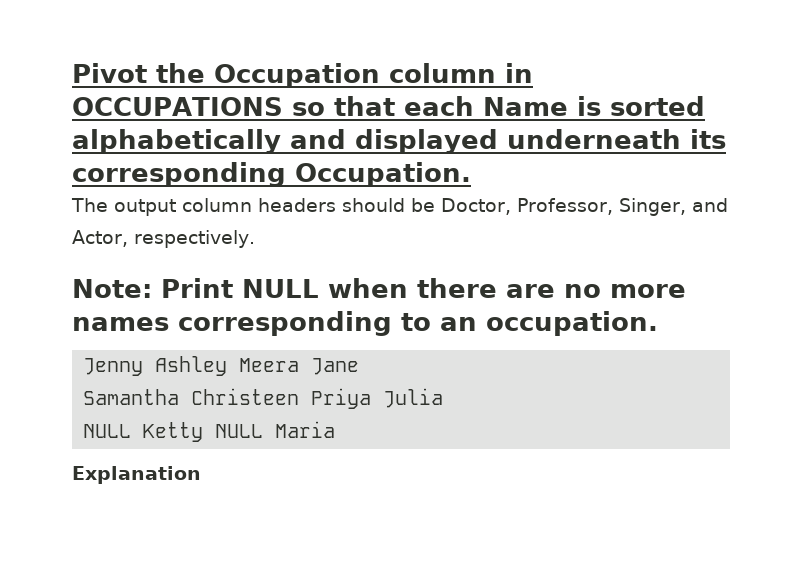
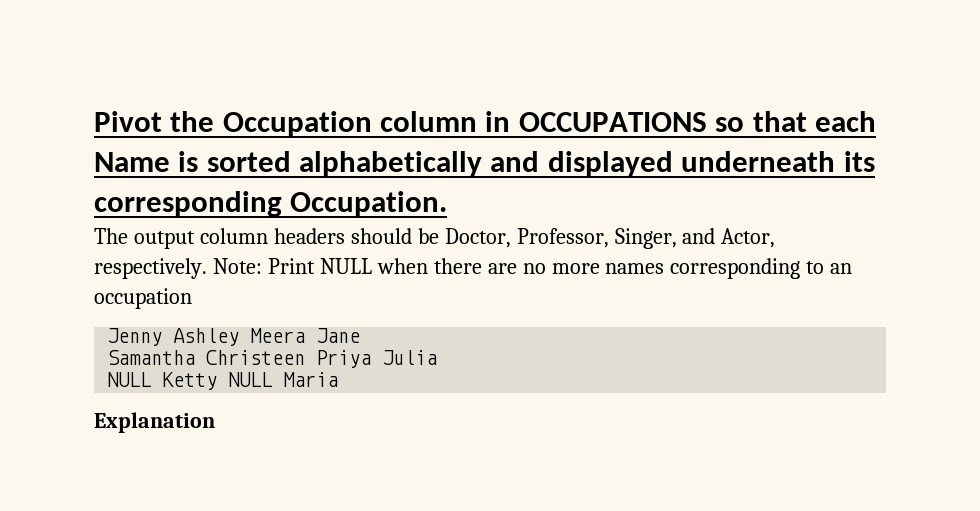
(255, 239) // -> (207, 268) none
[486,311,658,336] occupation. -> [94,288,192,309] occupation

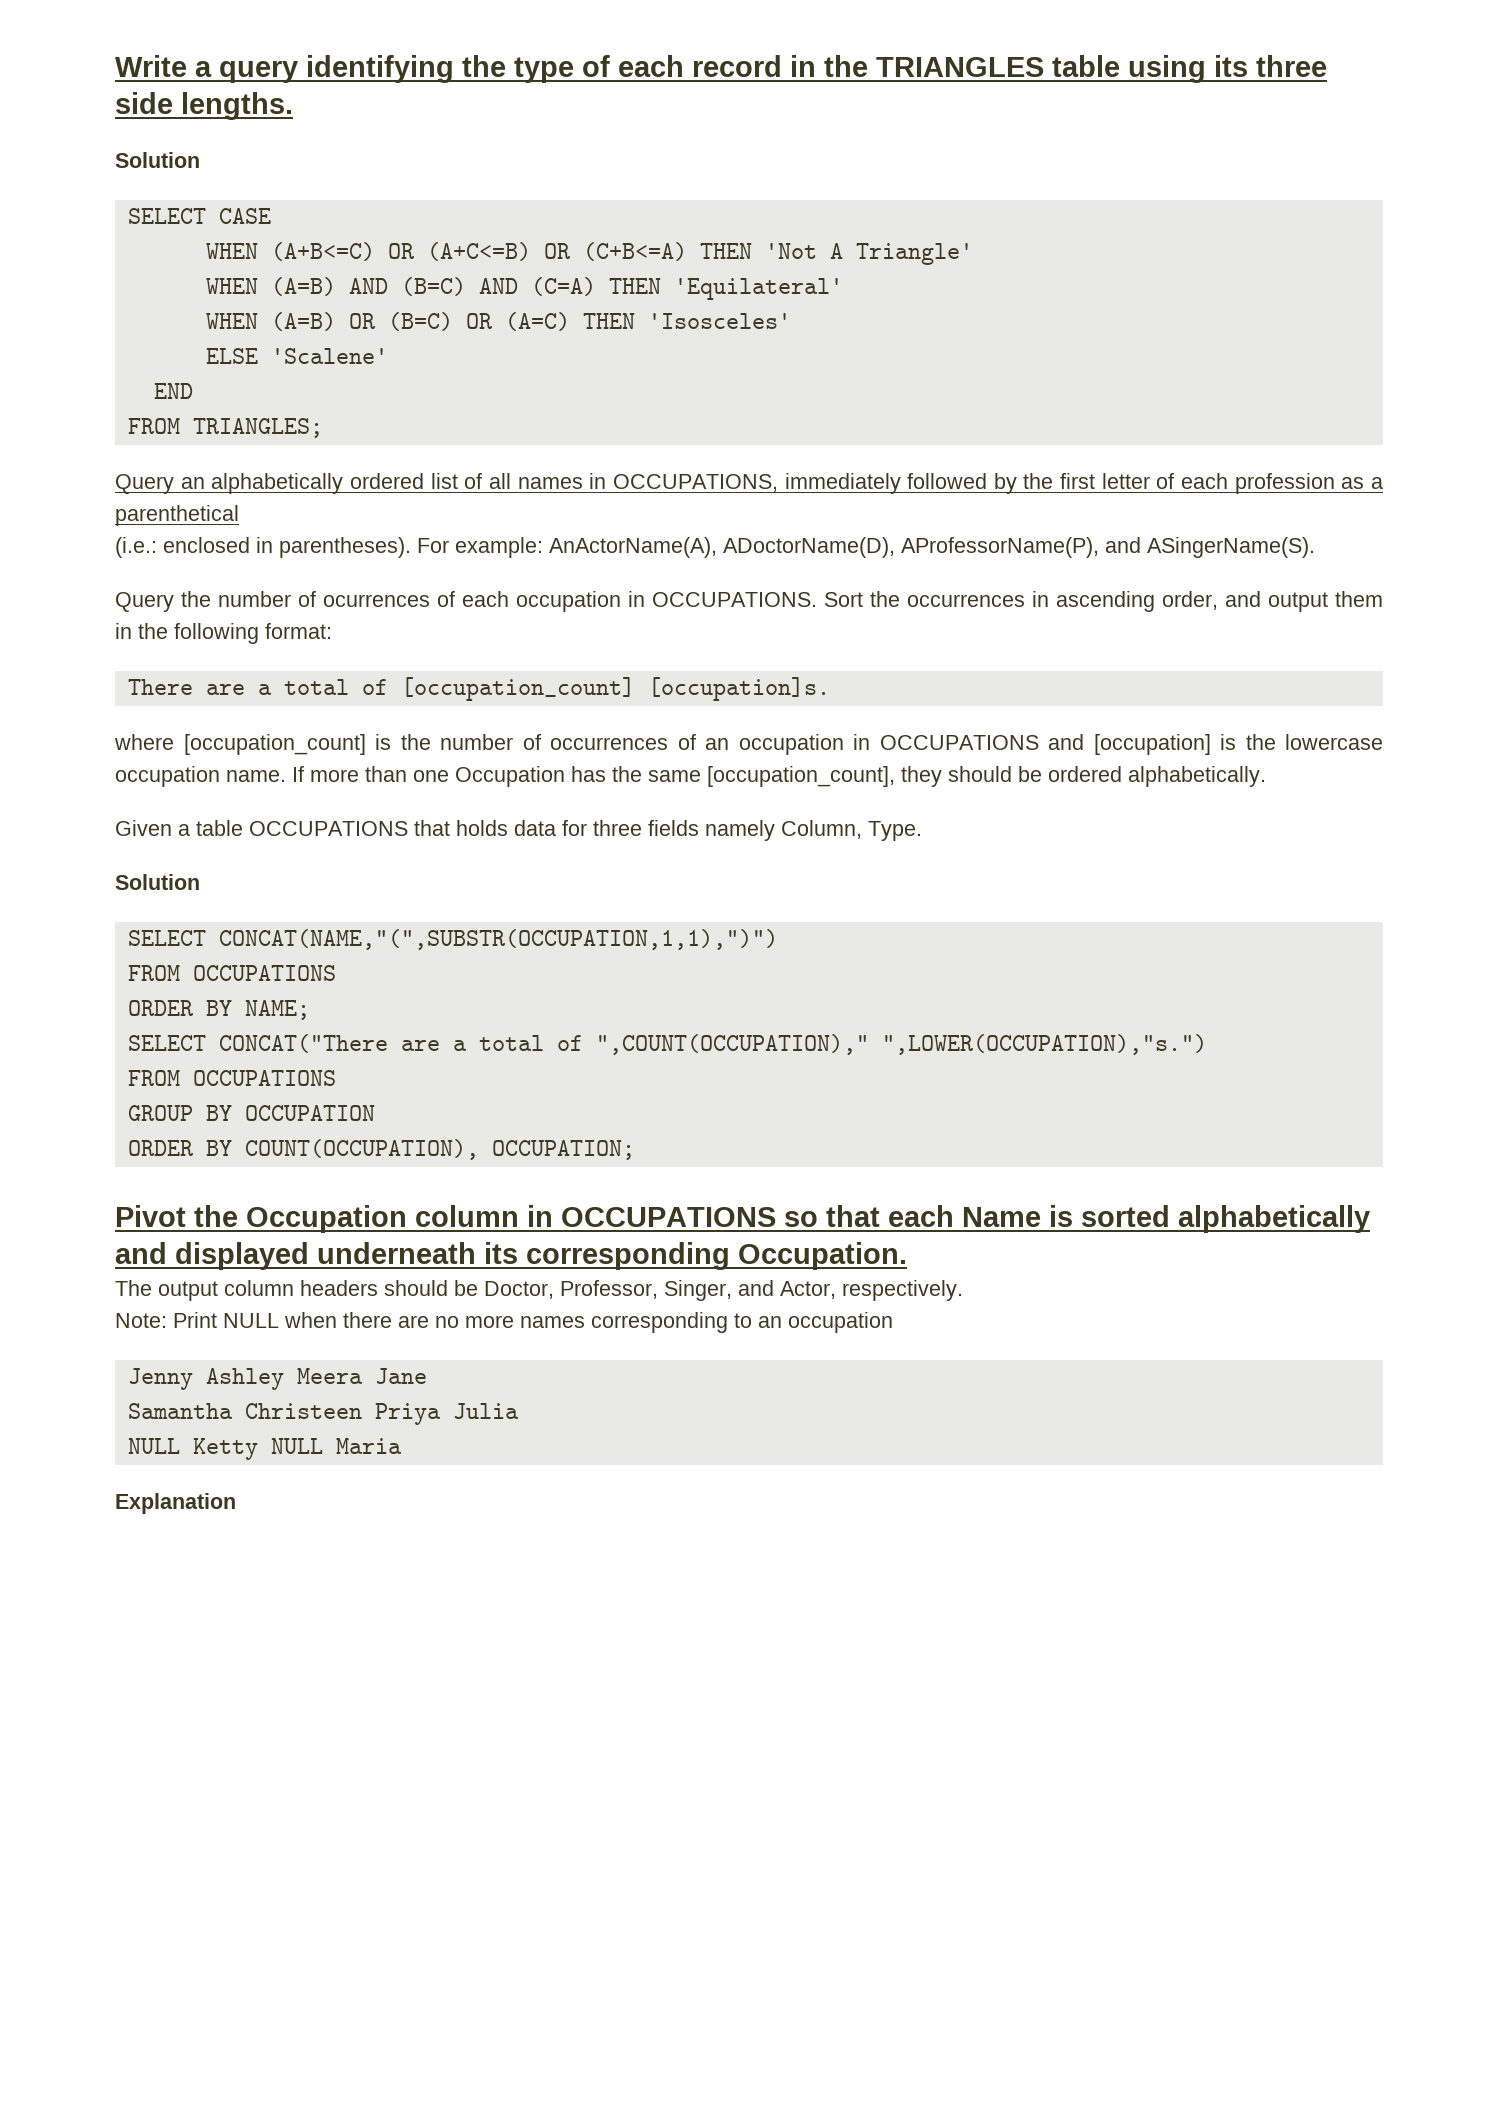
(94, 121) none -> [115,55,1327,83] [115,92,293,120] [115,152,200,168] [127,208,271,224] [205,242,973,265] [205,277,843,300] [205,312,791,331] [205,348,388,364] [153,383,193,399] [127,418,323,438] [115,473,1384,494] [115,505,239,526] [115,537,1315,558] [115,591,1383,612] [115,623,332,644] [127,677,830,701] [114,734,1383,755] [115,766,1266,787] [115,820,922,841] [115,874,200,890] [127,929,778,950] [127,965,336,981] [127,1000,310,1020] [127,1034,1207,1055] [127,1070,336,1086] [127,1105,375,1121] [127,1139,635,1160] Write a query identifying the type of each record in the TRIANGLES table using its three side lengths. // Solution // SELECT CASE // WHEN (A+B<=C) OR (A+C<=B) OR (C+B<=A) THEN 'Not A Triangle' // WHEN (A=B) AND (B=C) AND (C=A) THEN 'Equilateral' // WHEN (A=B) OR (B=C) OR (A=C) THEN 'Isosceles' // ELSE 'Scalene' // END // FROM TRIANGLES; // Query an alphabetically ordered list of all names in OCCUPATIONS, immediately followed by the first letter of each profession as a parenthetical // (i.e.: enclosed in parentheses). For example: AnActorName(A), ADoctorName(D), AProfessorName(P), and ASingerName(S). // Query the number of ocurrences of each occupation in OCCUPATIONS. Sort the occurrences in ascending order, and output them in the following format: // There are a total of [occupation_count] [occupation]s. // where [occupation_count] is the number of occurrences of an occupation in OCCUPATIONS and [occupation] is the lowercase occupation name. If more than one Occupation has the same [occupation_count], they should be ordered alphabetically. // Given a table OCCUPATIONS that holds data for three fields namely Column, Type. // Solution // SELECT CONCAT(NAME,"(",SUBSTR(OCCUPATION,1,1),")") // FROM OCCUPATIONS // ORDER BY NAME; // SELECT CONCAT("There are a total of ",COUNT(OCCUPATION)," ",LOWER(OCCUPATION),"s.") // FROM OCCUPATIONS // GROUP BY OCCUPATION // ORDER BY COUNT(OCCUPATION), OCCUPATION; //
(207, 268) none -> (963, 1290) //

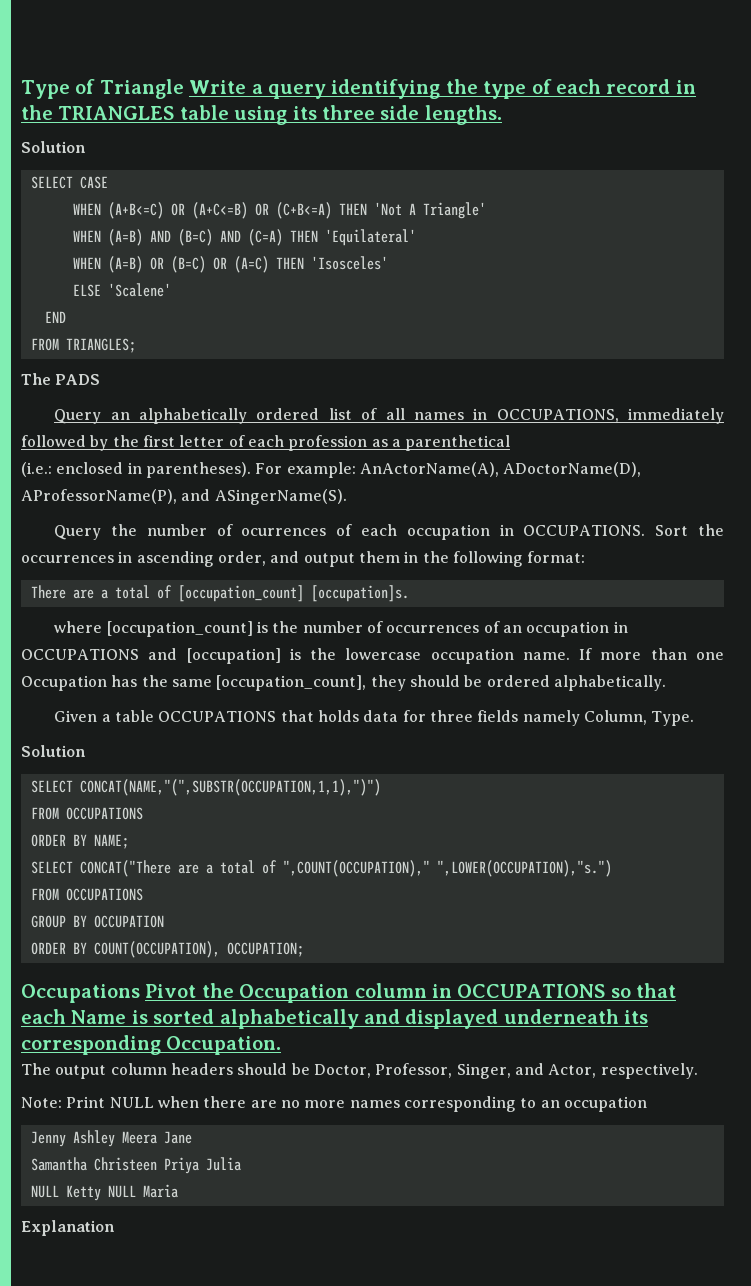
(115, 66) none -> [21,79,184,99] Type of Triangle
(323, 428) none -> [21,373,101,385] // The PADS
(635, 1150) none -> [21,984,140,1003] Occupations

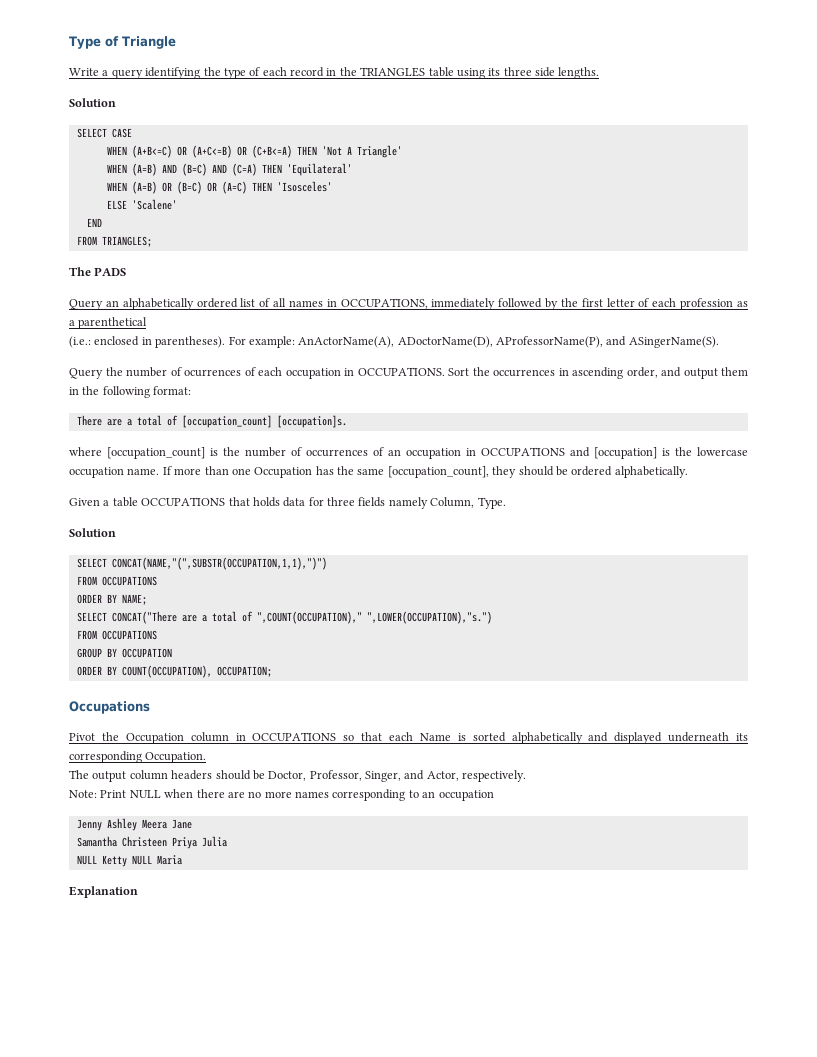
(184, 89) none -> (176, 42) //
(140, 993) none -> (150, 707) //

